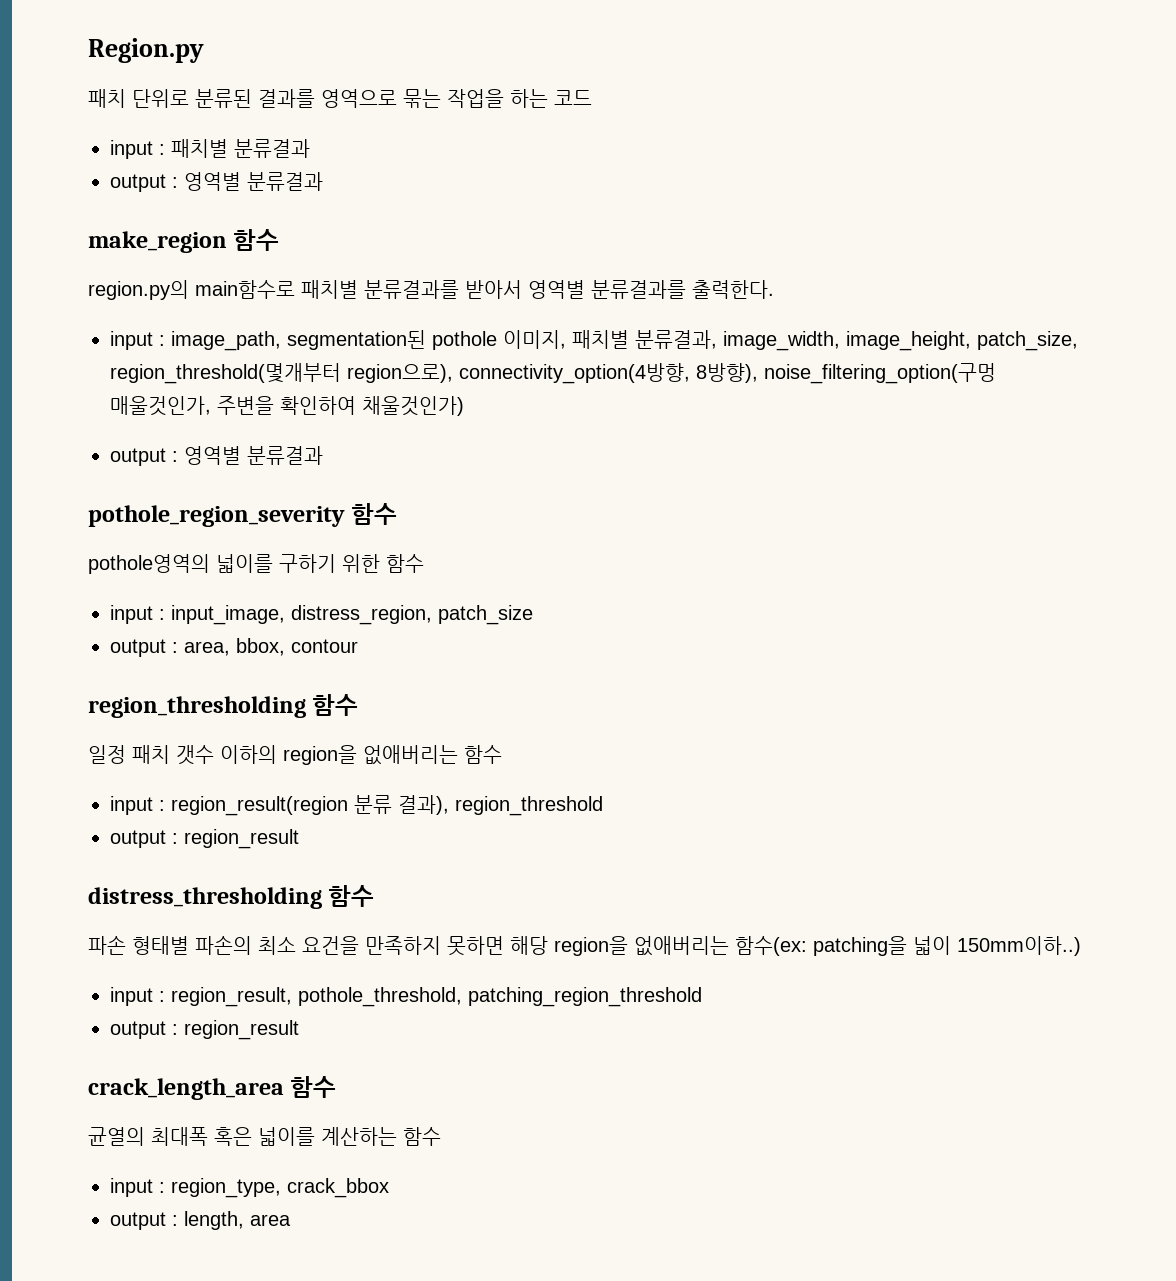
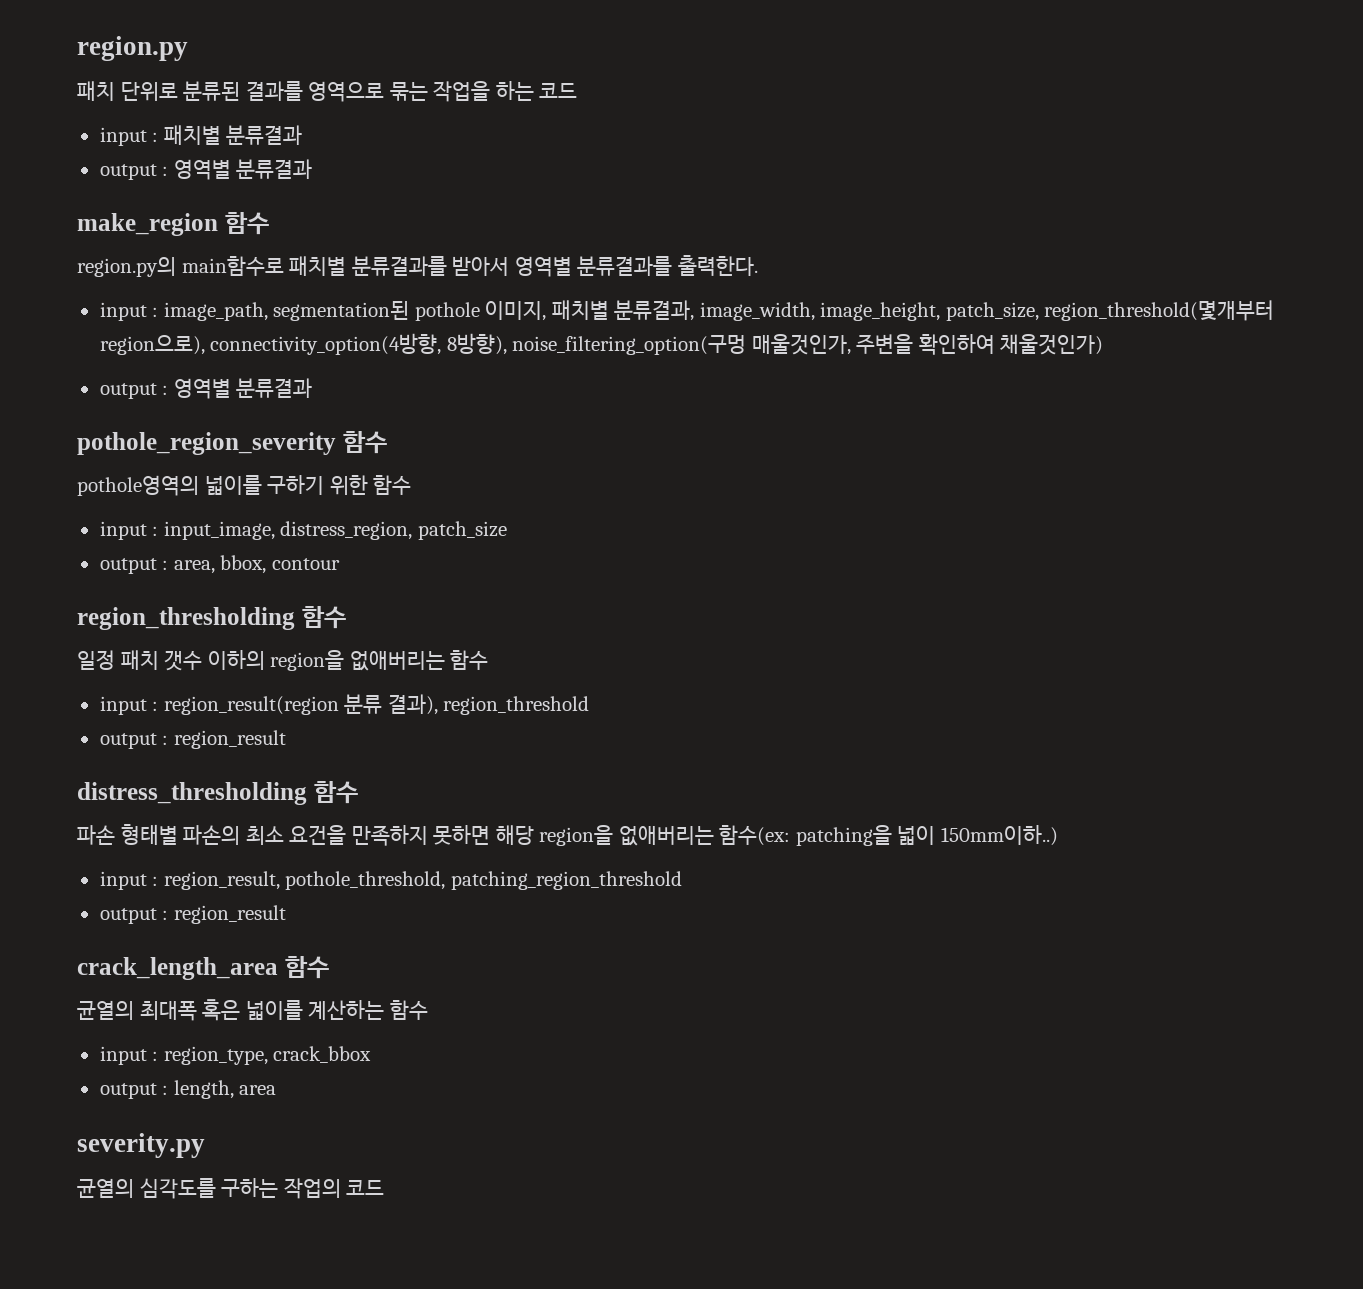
[88,38,204,63] Region.py -> [77,36,188,61] region.py
(291, 1220) none -> [77,1133,205,1158] [77,1178,385,1199] // severity.py // 균열의 심각도를 구하는 작업의 코드

